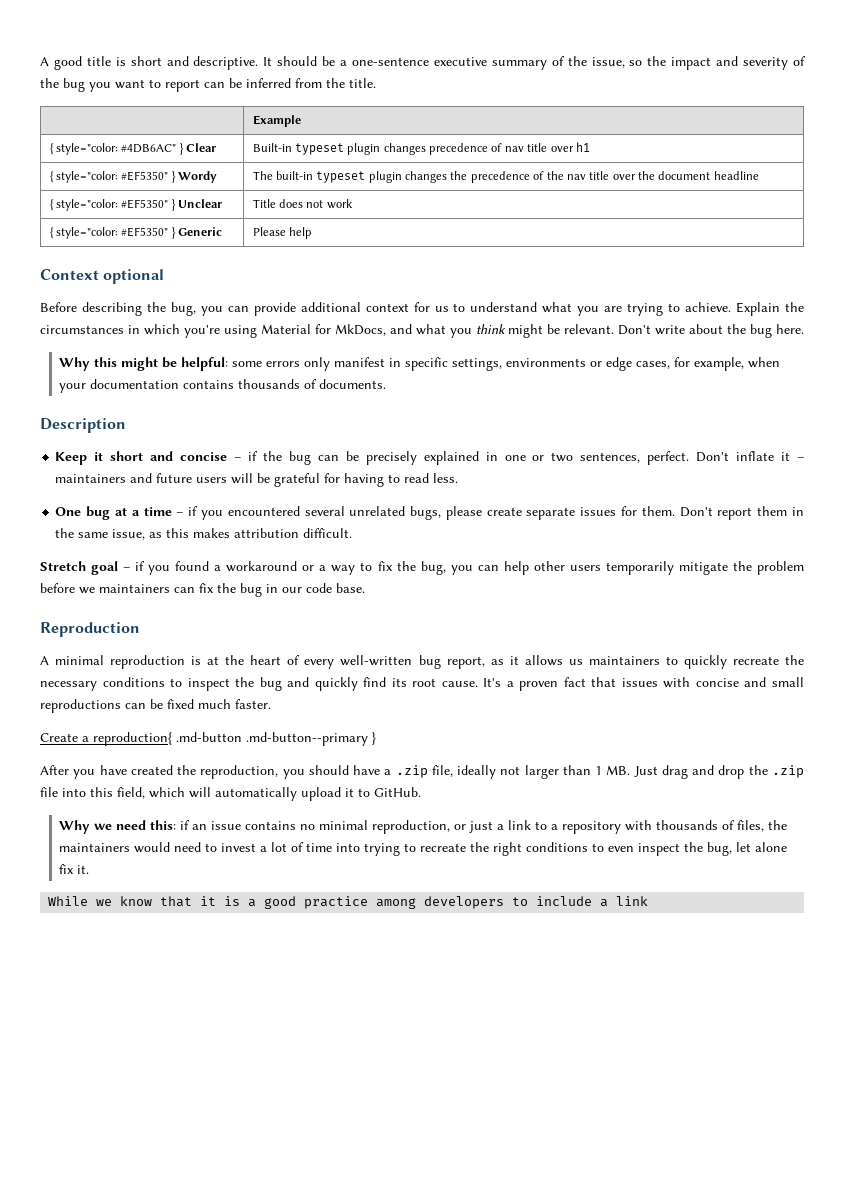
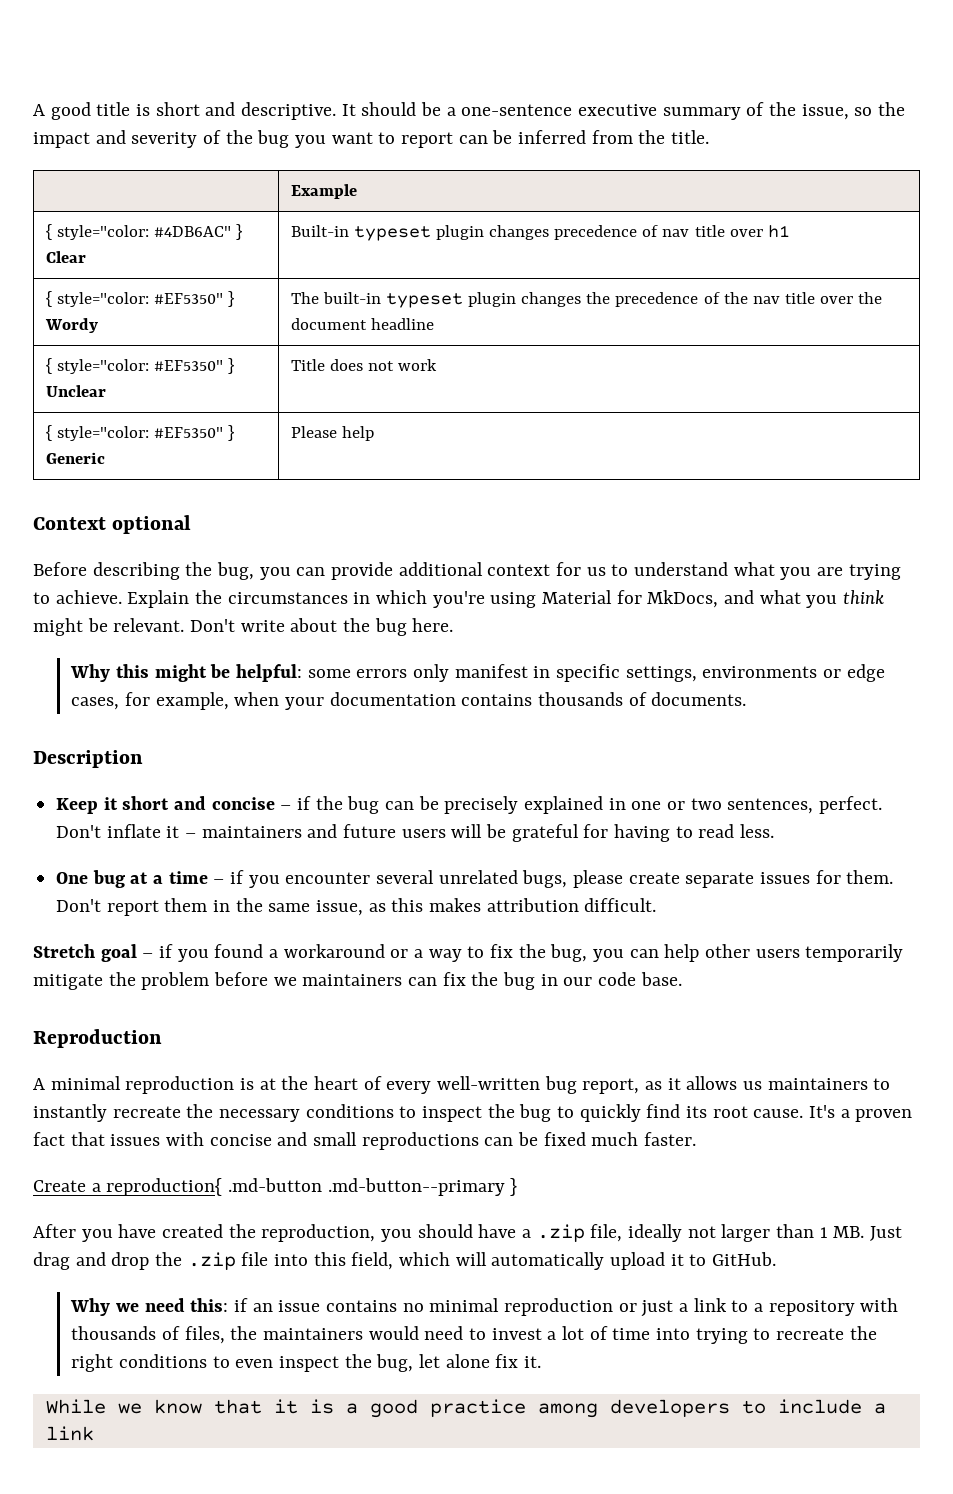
[227,506,300,516] encountered -> [285,872,371,884] encounter
[683,655,727,669] quickly -> [33,1104,107,1122] instantly
[287,677,310,687] and -> [557,1106,575,1118] to
[372,820,451,834] reproduction, -> [504,1298,614,1316] reproduction

